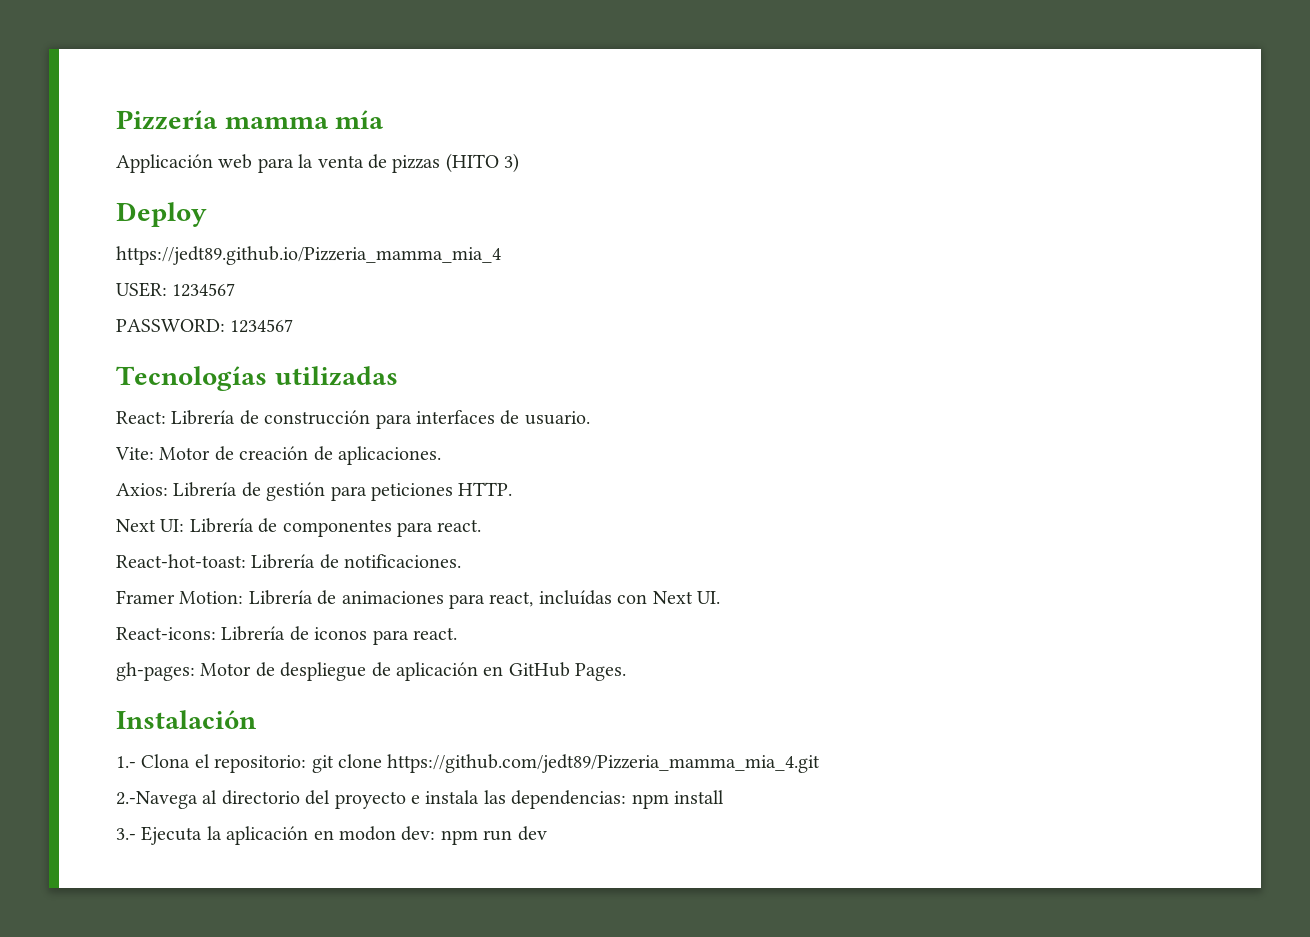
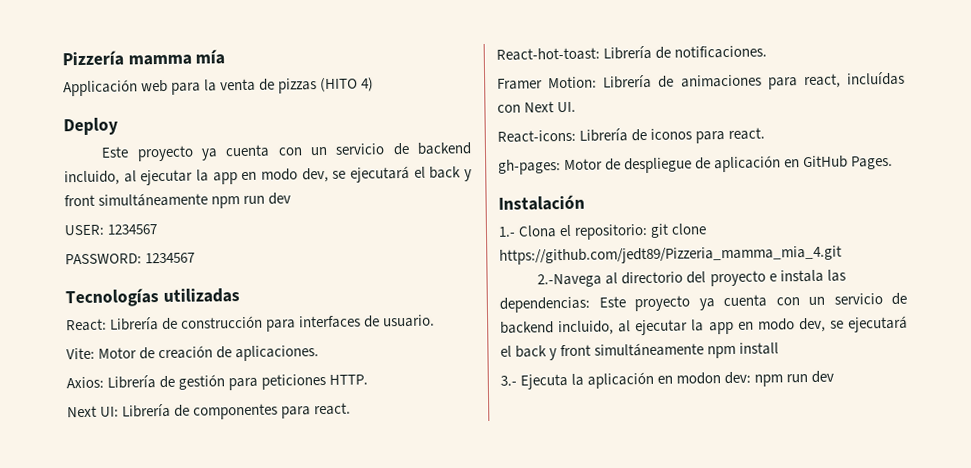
[504,153,520,173] 3) -> [361,77,375,92] 4)
[116,246,501,265] https://jedt89.github.io/Pizzeria_mamma_mia_4 -> [101,142,473,162] [64,165,473,186] [64,192,292,209] Este proyecto ya cuenta con un servicio de backend incluido, al ejecutar la app en modo dev, se ejecutará el back y front simultáneamente npm run dev
(627, 799) none -> [598,292,907,312] [500,315,908,336] [500,342,705,361] Este proyecto ya cuenta con un servicio de backend incluido, al ejecutar la app en modo dev, se ejecutará el back y front simultáneamente

